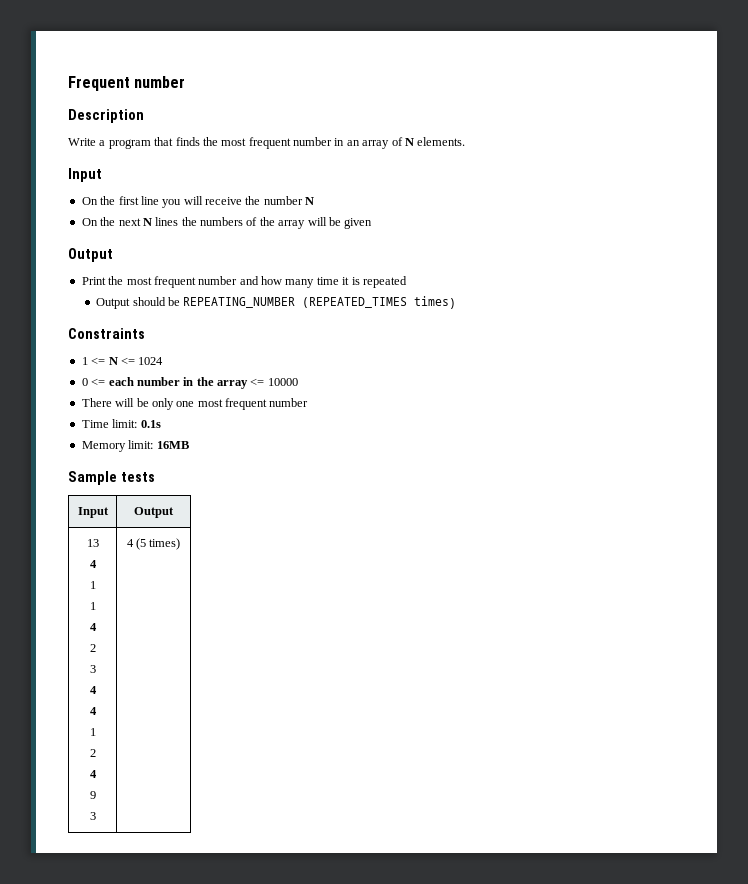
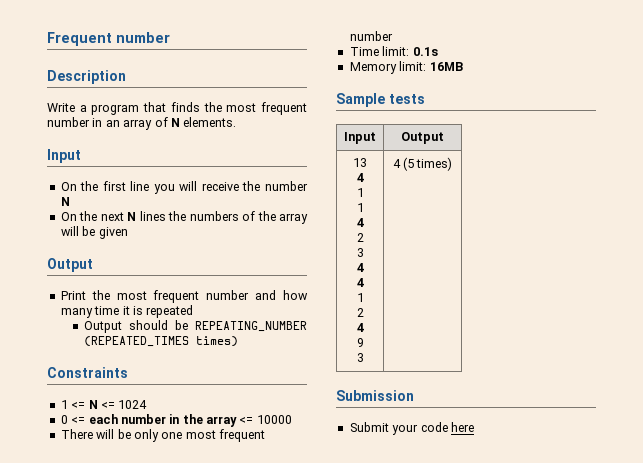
(181, 544) none -> [336,390,414,401] [349,422,474,435] // Submission // Submit your code here

